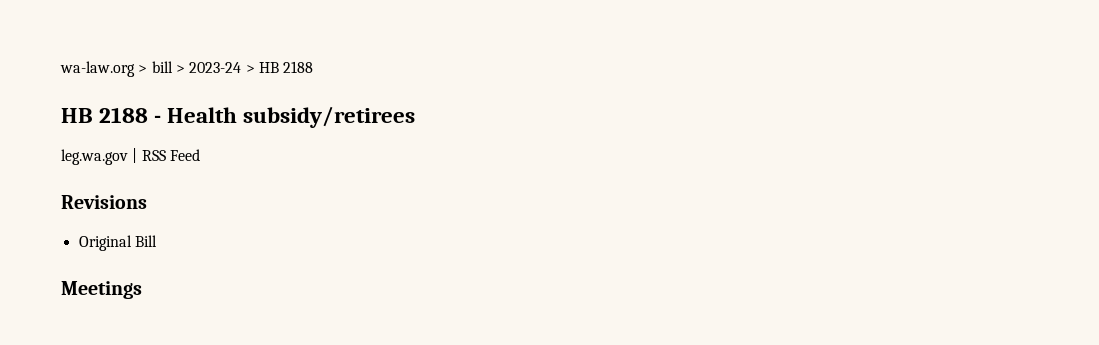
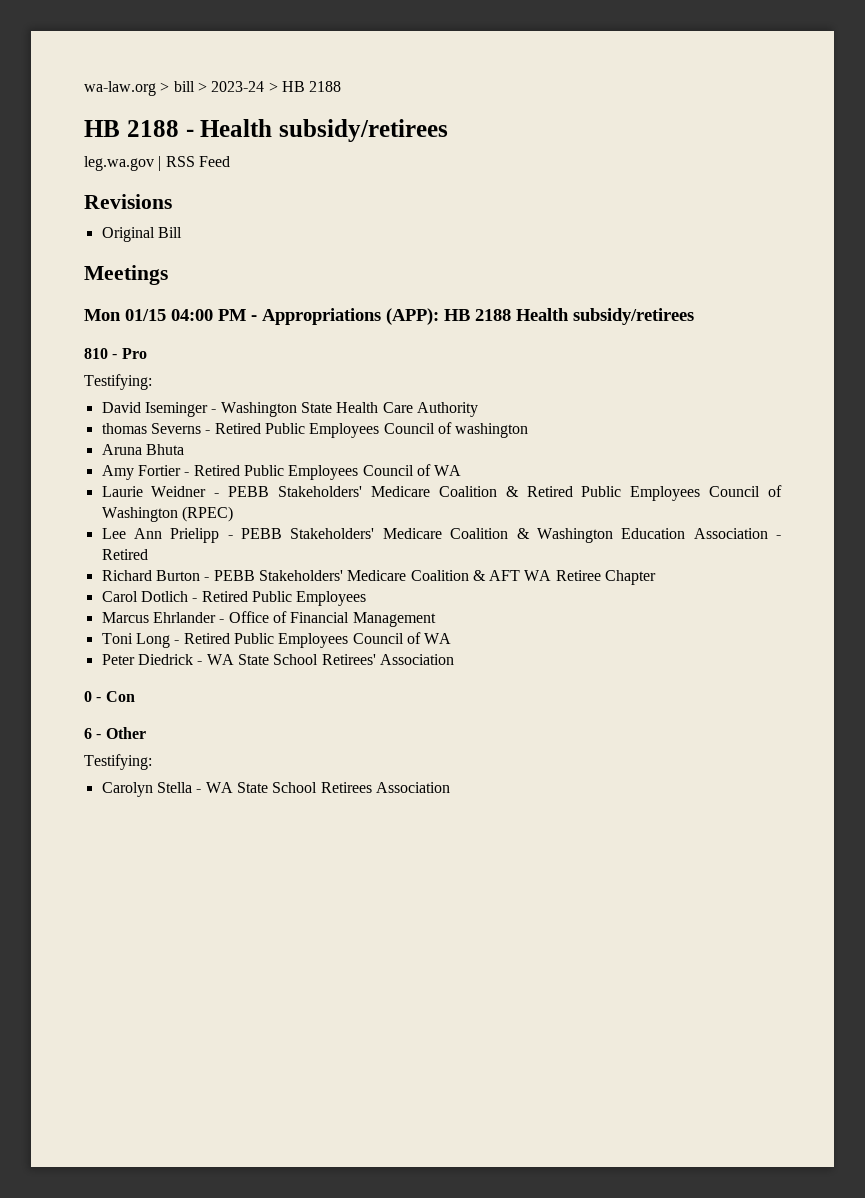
(142, 290) none -> [84,308,694,325] [84,348,147,359] [84,374,152,390] [101,402,478,417] [101,422,529,438] [101,444,184,455] [101,464,462,480] [101,485,783,501] [101,506,233,522] [101,528,782,543] [101,549,148,560] [101,570,657,585] [101,591,367,606] [101,611,436,627] [101,632,452,648] [101,654,454,665] [84,691,135,702] [84,727,146,739] [84,754,152,770] [101,782,450,797] // Mon 01/15 04:00 PM - Appropriations (APP): HB 2188 Health subsidy/retirees // 810 - Pro // Testifying: // David Iseminger - Washington State Health Care Authority // thomas Severns - Retired Public Employees Council of washington // Aruna Bhuta // Amy Fortier - Retired Public Employees Council of WA // Laurie Weidner - PEBB Stakeholders' Medicare Coalition & Retired Public Employees Council of Washington (RPEC) // Lee Ann Prielipp - PEBB Stakeholders' Medicare Coalition & Washington Education Association - Retired // Richard Burton - PEBB Stakeholders' Medicare Coalition & AFT WA Retiree Chapter // Carol Dotlich - Retired Public Employees // Marcus Ehrlander - Office of Financial Management // Toni Long - Retired Public Employees Council of WA // Peter Diedrick - WA State School Retirees' Association // 0 - Con // 6 - Other // Testifying: // Carolyn Stella - WA State School Retirees Association

